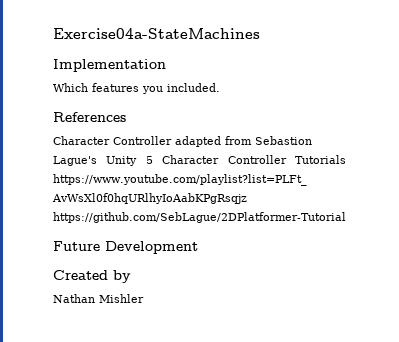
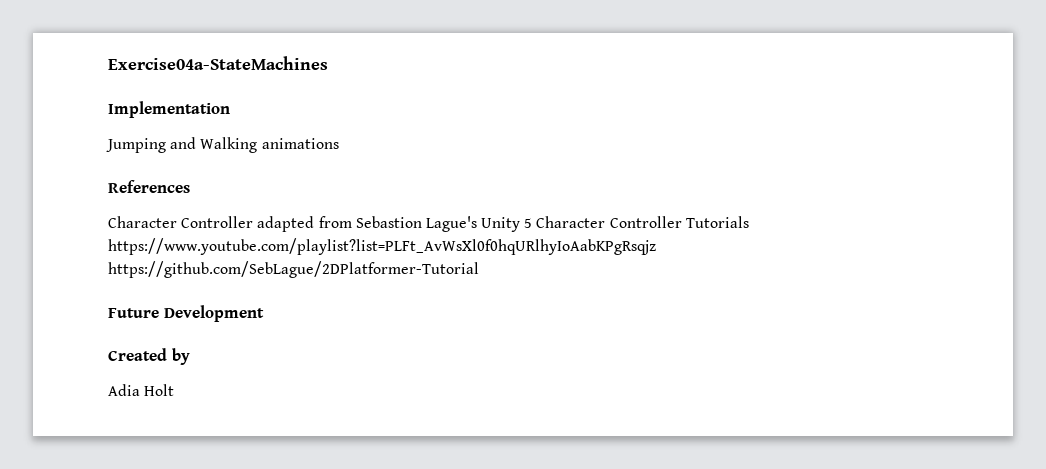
[53,83,220,94] Which features you included. -> [106,137,339,153] Jumping and Walking animations
[53,294,144,303] Nathan Mishler -> [108,384,175,396] Adia Holt

